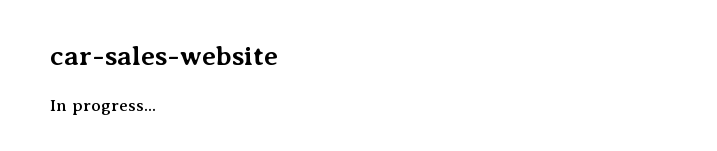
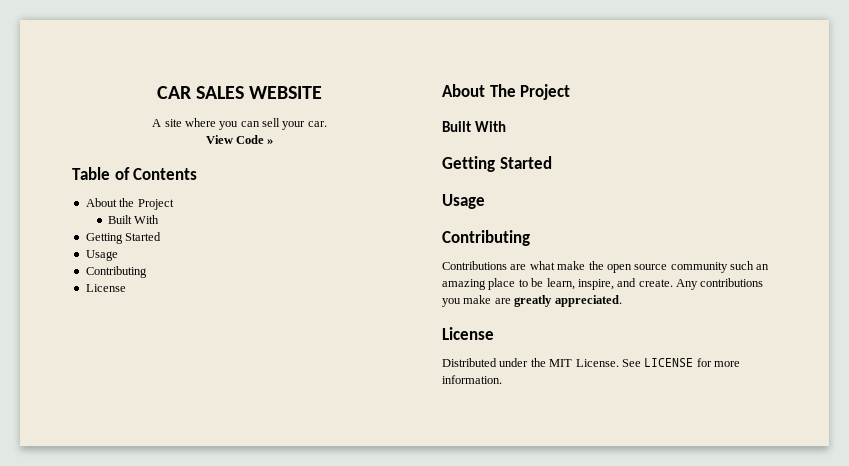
[50,46,278,65] [50,100,156,115] car-sales-website // In progress... -> [156,86,323,99] [152,118,327,130] [205,135,274,144] [72,167,198,180] [85,198,174,210] [107,215,160,224] [85,232,162,244] [85,250,118,261] [85,266,147,278] [85,284,126,292] [442,84,571,100] [442,121,506,132] [442,156,552,172] [442,194,485,209] [442,230,530,246] [442,261,770,273] [442,278,764,290] [442,295,622,307] [442,327,494,340] [442,358,740,367] [442,375,502,384] CAR SALES WEBSITE // A site where you can sell your car. // View Code » // Table of Contents // About the Project // Built With // Getting Started // Usage // Contributing // License // About The Project // Built With // Getting Started // Usage // Contributing // Contributions are what make the open source community such an amazing place to be learn, inspire, and create. Any contributions you make are greatly appreciated. // License // Distributed under the MIT License. See LICENSE for more information.

